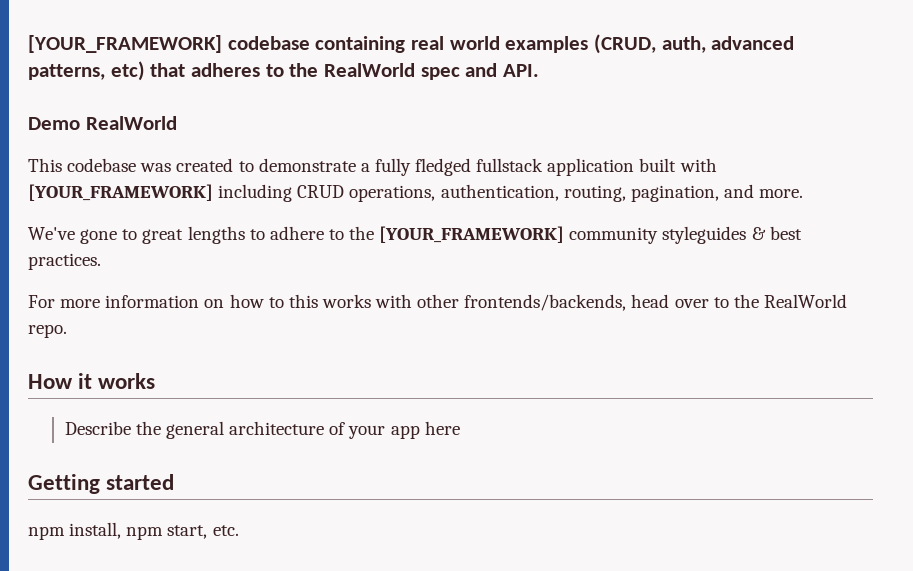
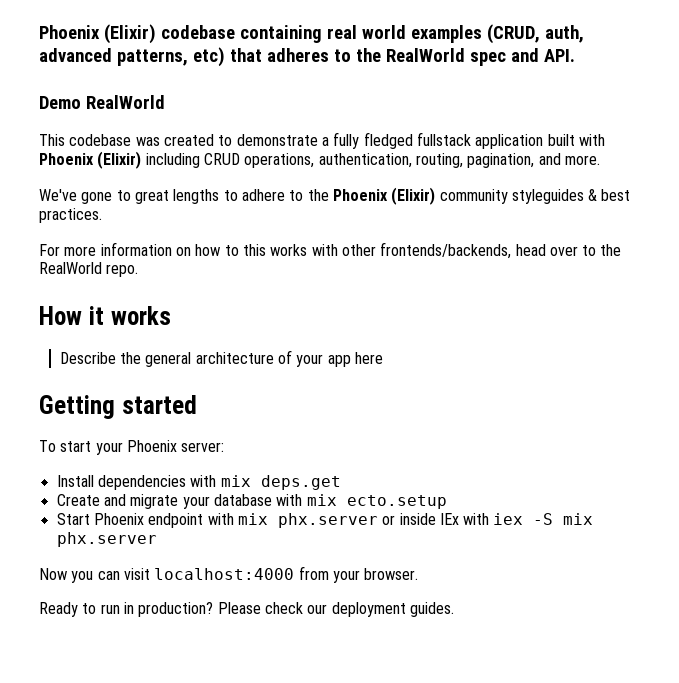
[28,35,222,53] [YOUR_FRAMEWORK] -> [39,24,156,44] Phoenix (Elixir)
[28,184,213,201] [YOUR_FRAMEWORK] -> [39,151,142,169] Phoenix (Elixir)
[379,226,565,243] [YOUR_FRAMEWORK] -> [332,187,436,205] Phoenix (Elixir)
[28,522,239,540] npm install, npm start, etc. -> [39,440,225,455] [56,475,341,490] [56,494,447,509] [56,513,594,528] [56,532,157,547] [39,566,419,583] [39,602,454,617] To start your Phoenix server: // Install dependencies with mix deps.get // Create and migrate your database with mix ecto.setup // Start Phoenix endpoint with mix phx.server or inside IEx with iex -S mix phx.server // Now you can visit localhost:4000 from your browser. // Ready to run in production? Please check our deployment guides.

